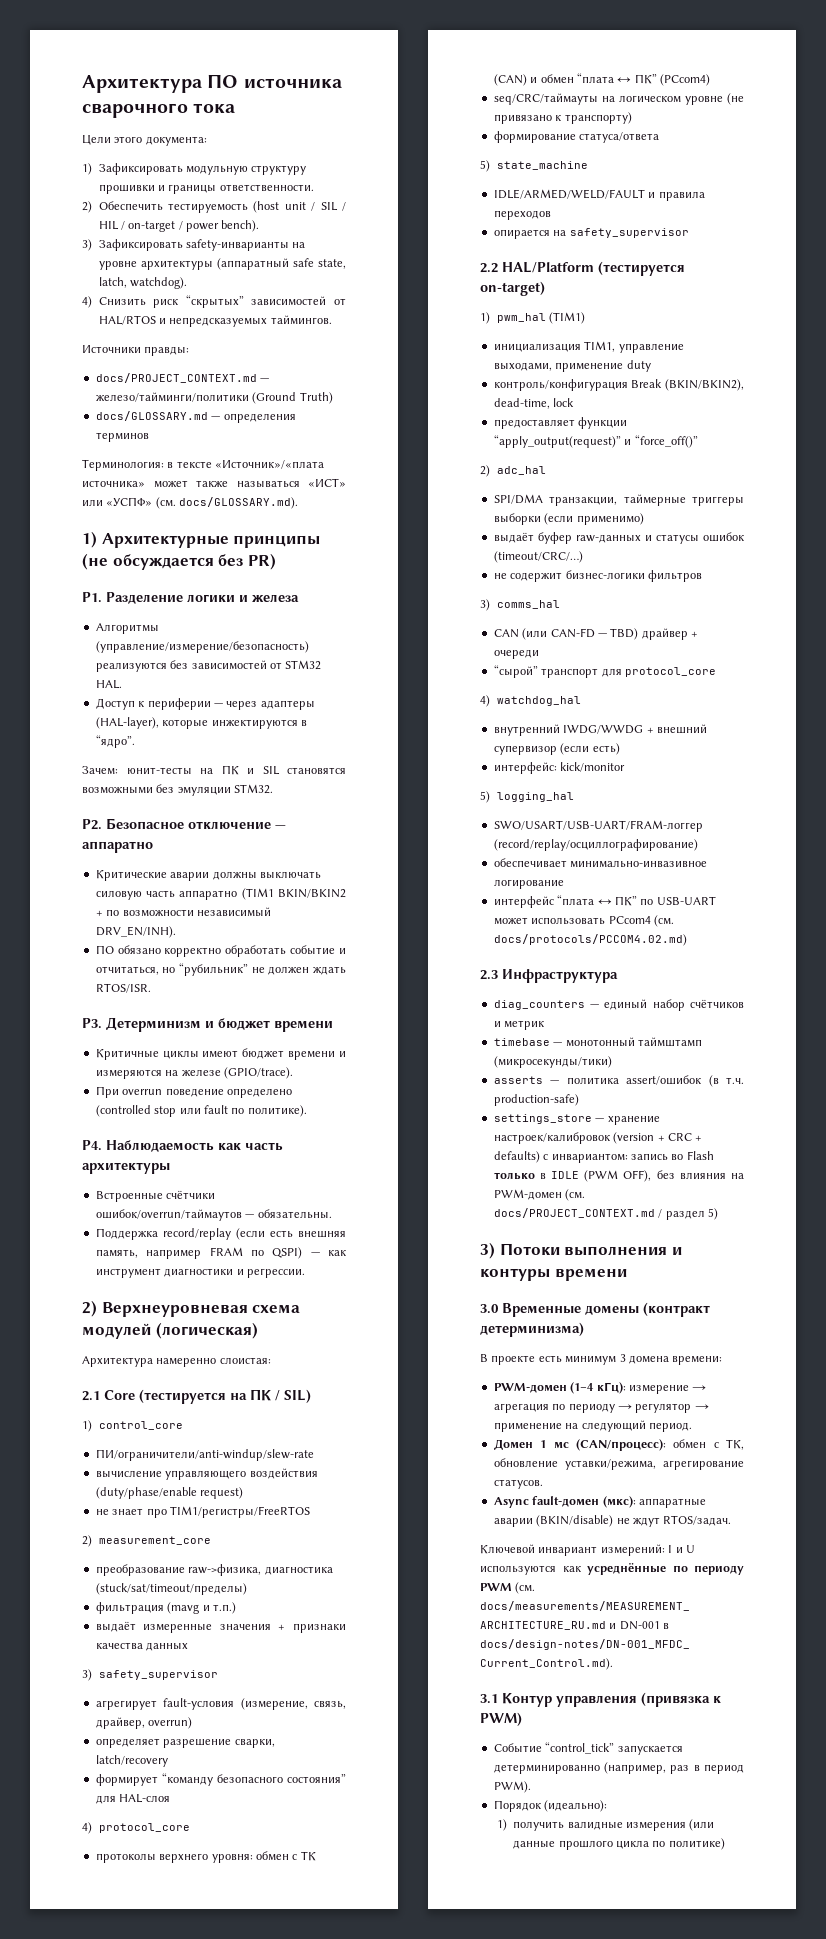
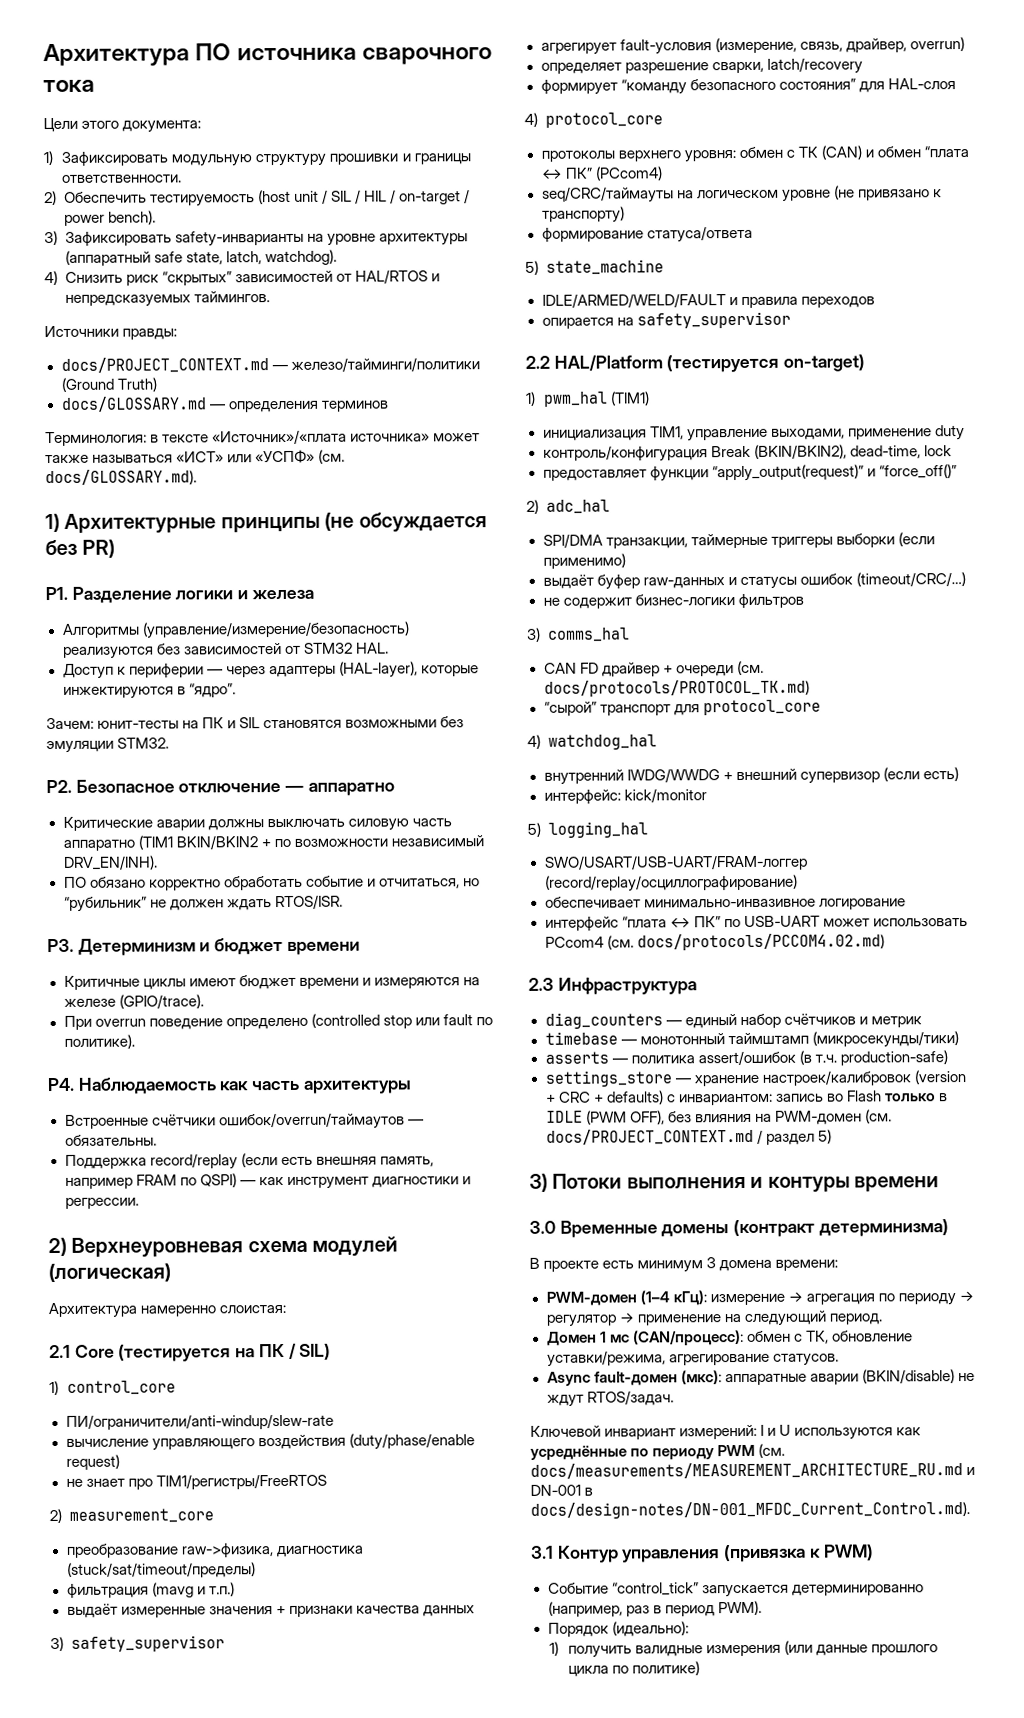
[522,628,639,640] (или CAN-FD — TBD) -> [579,662,599,674] FD
(539, 654) none -> [736,660,764,676] [543,679,810,697] (см. docs/protocols/PROTOCOL_TK.md)

